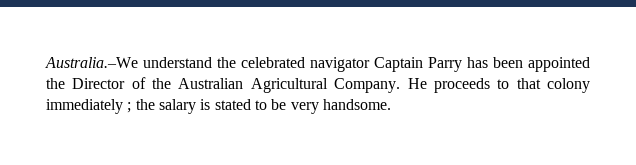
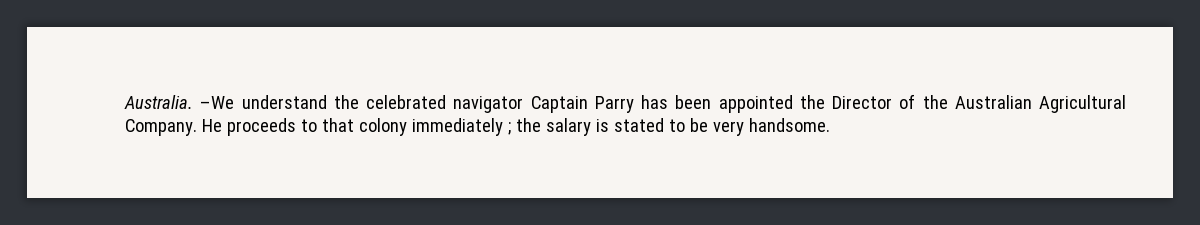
[45,57,138,68] Australia.–We -> [124,95,235,109] Australia. –We

